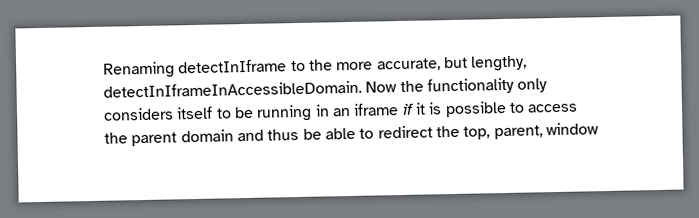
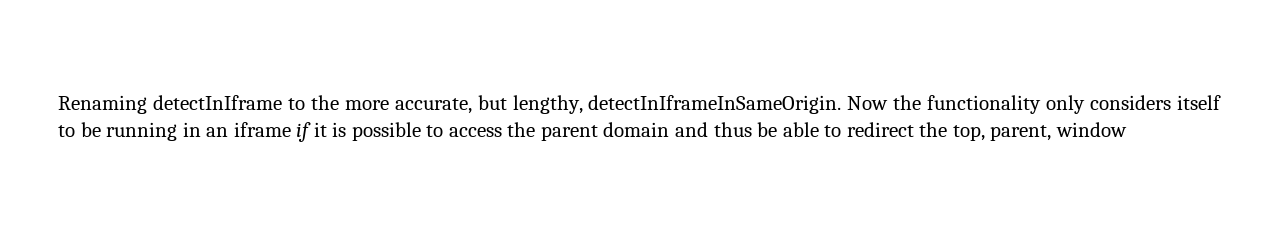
[103,80,362,98] detectInIframeInAccessibleDomain. -> [588,95,842,114] detectInIframeInSameOrigin.

